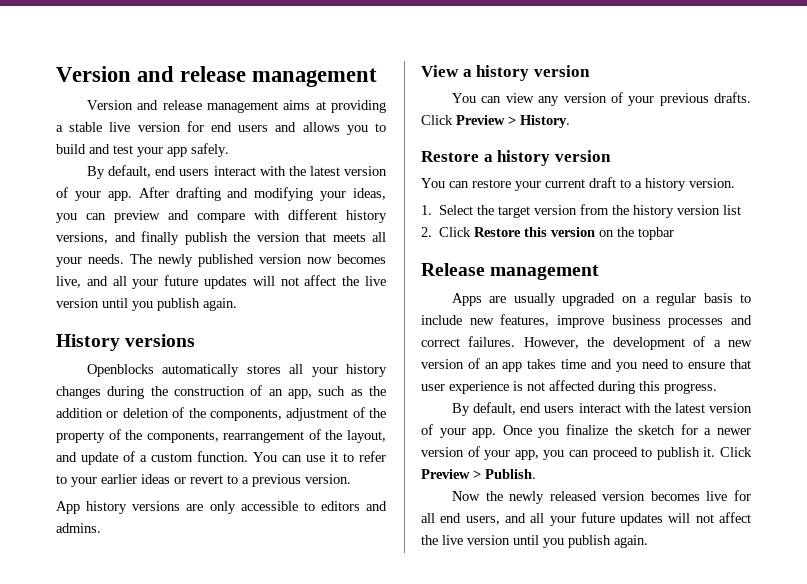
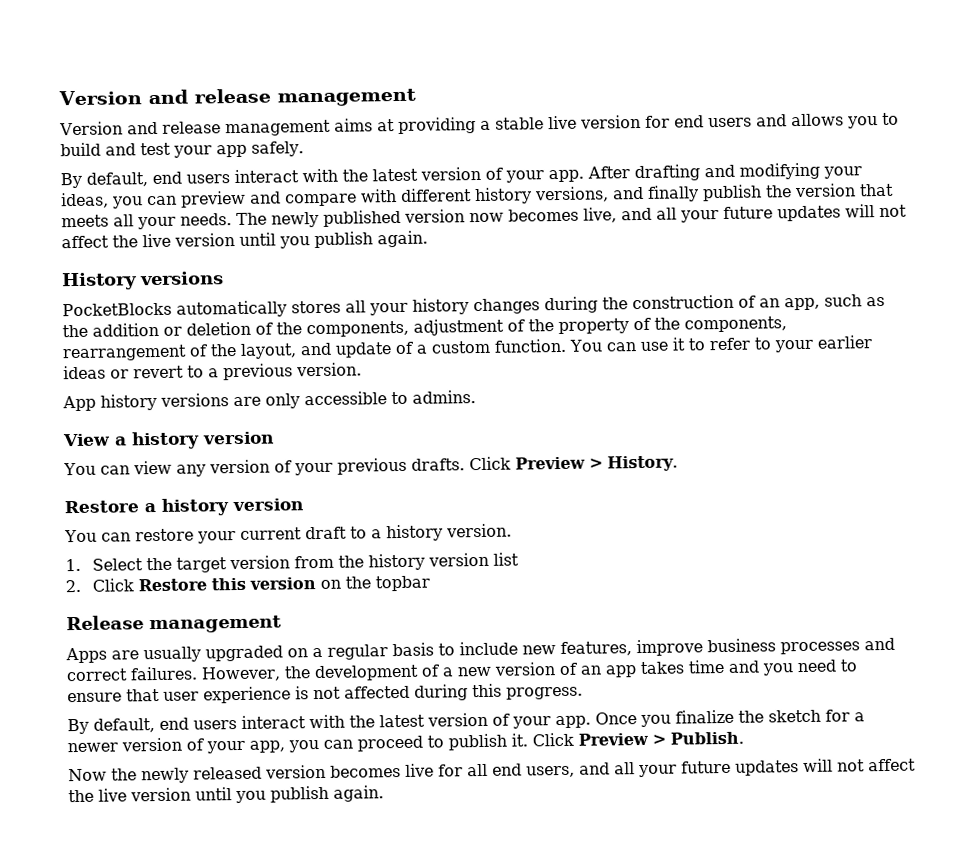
[87,364,155,377] Openblocks -> [62,302,172,317] PocketBlocks
[320,501,387,511] editors and -> (408, 398) none

